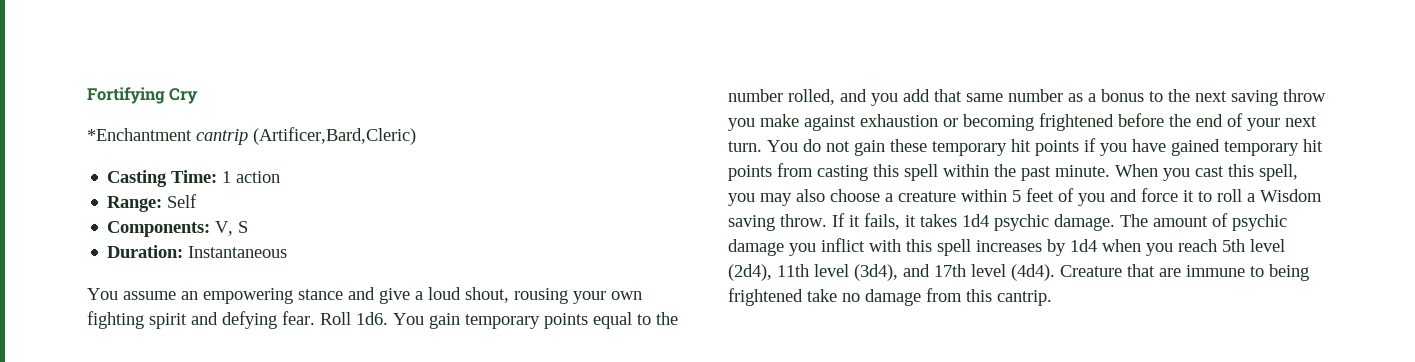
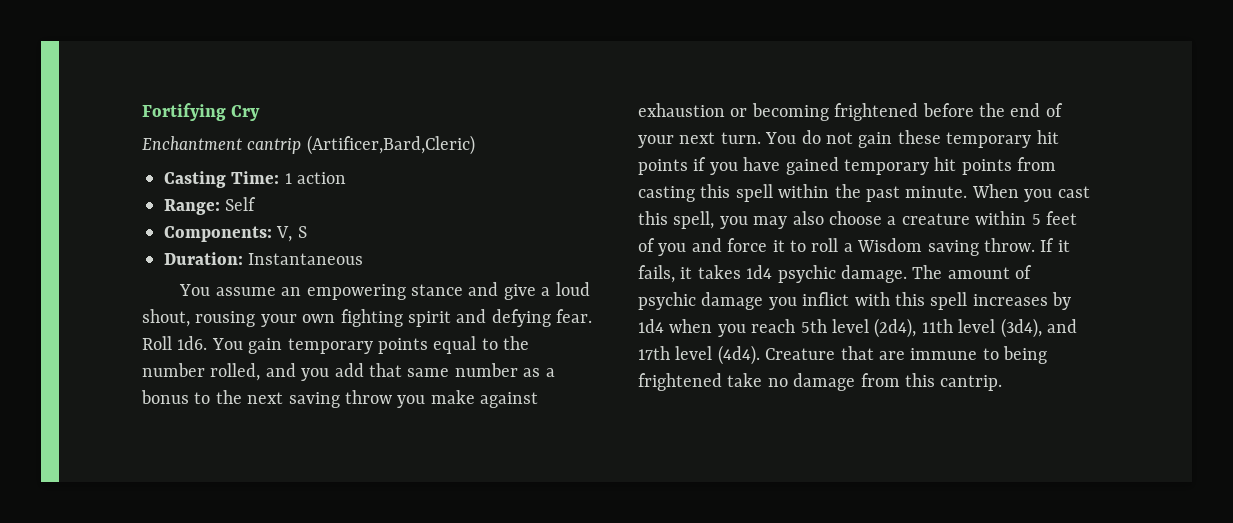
[87,128,192,141] *Enchantment -> [142,136,242,150] Enchantment

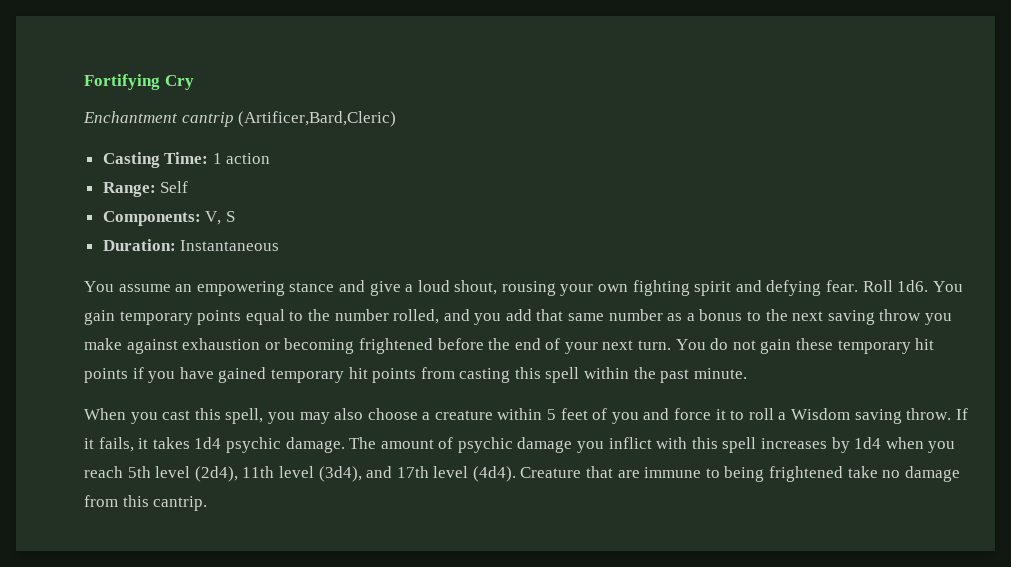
(968, 192) none -> (747, 373) //

